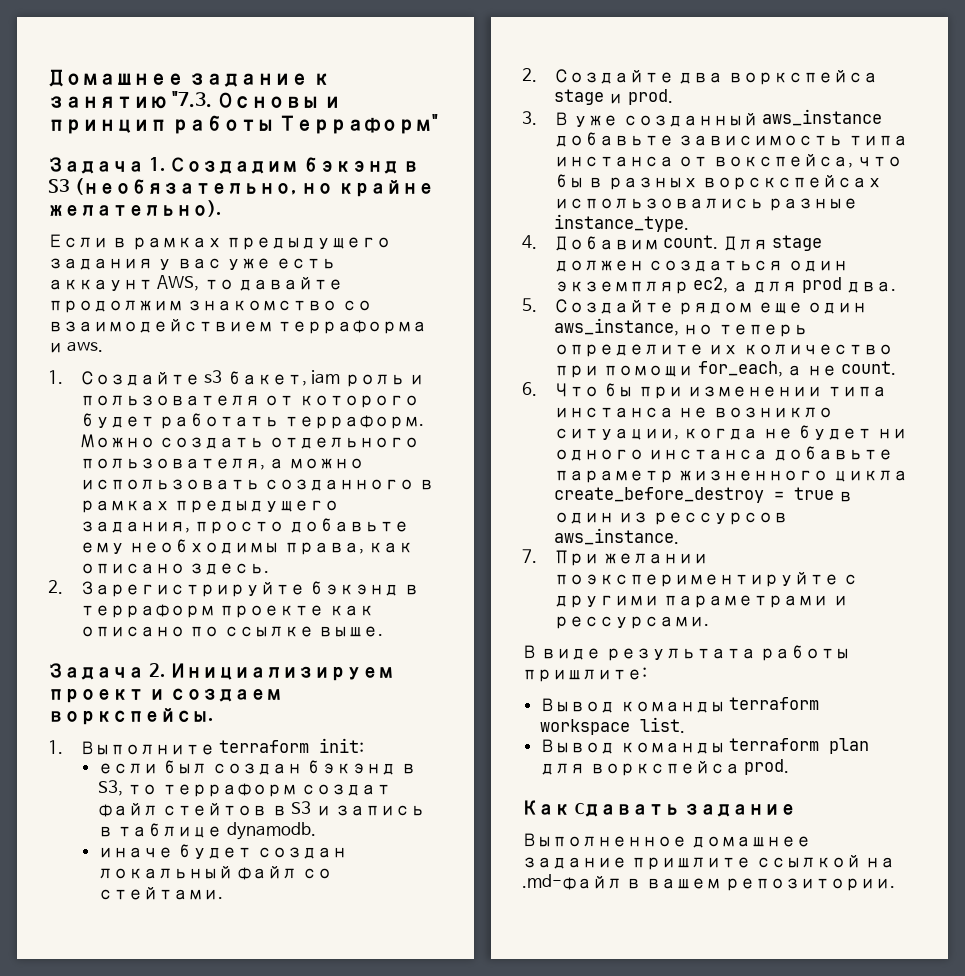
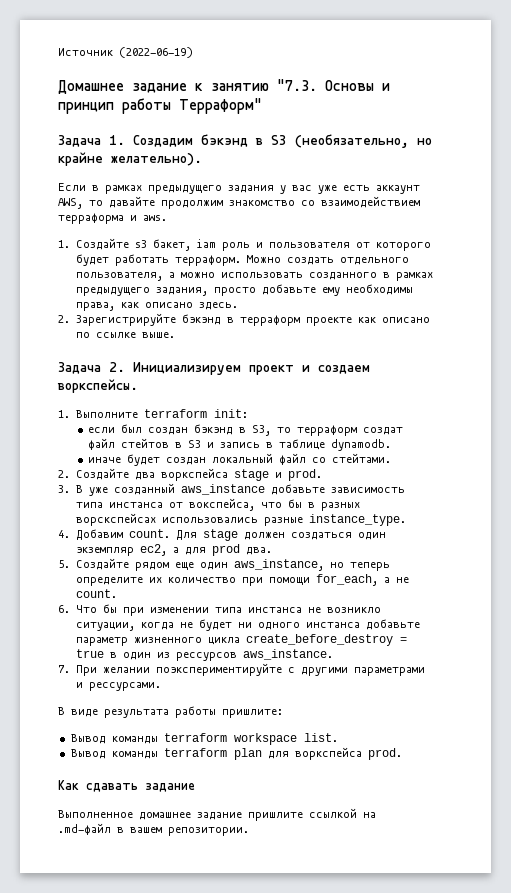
(48, 78) none -> [58,47,193,58] Источник (2022-06-19) //

